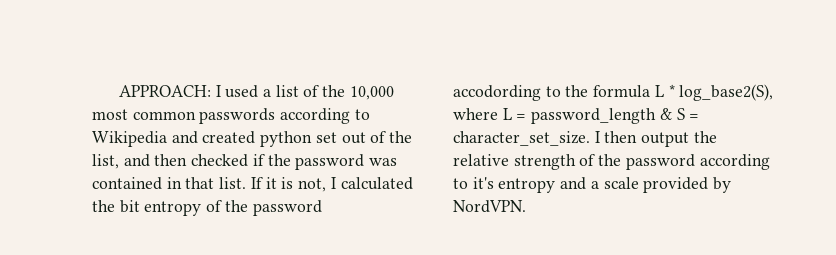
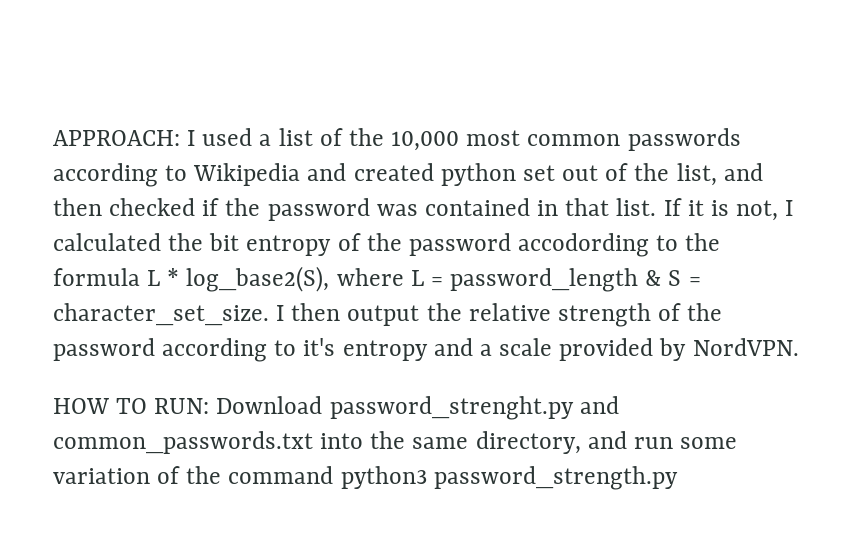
(526, 206) none -> [53,396,619,420] [53,431,738,454] [53,466,678,490] // HOW TO RUN: Download password_strenght.py and common_passwords.txt into the same directory, and run some variation of the command python3 password_strength.py

